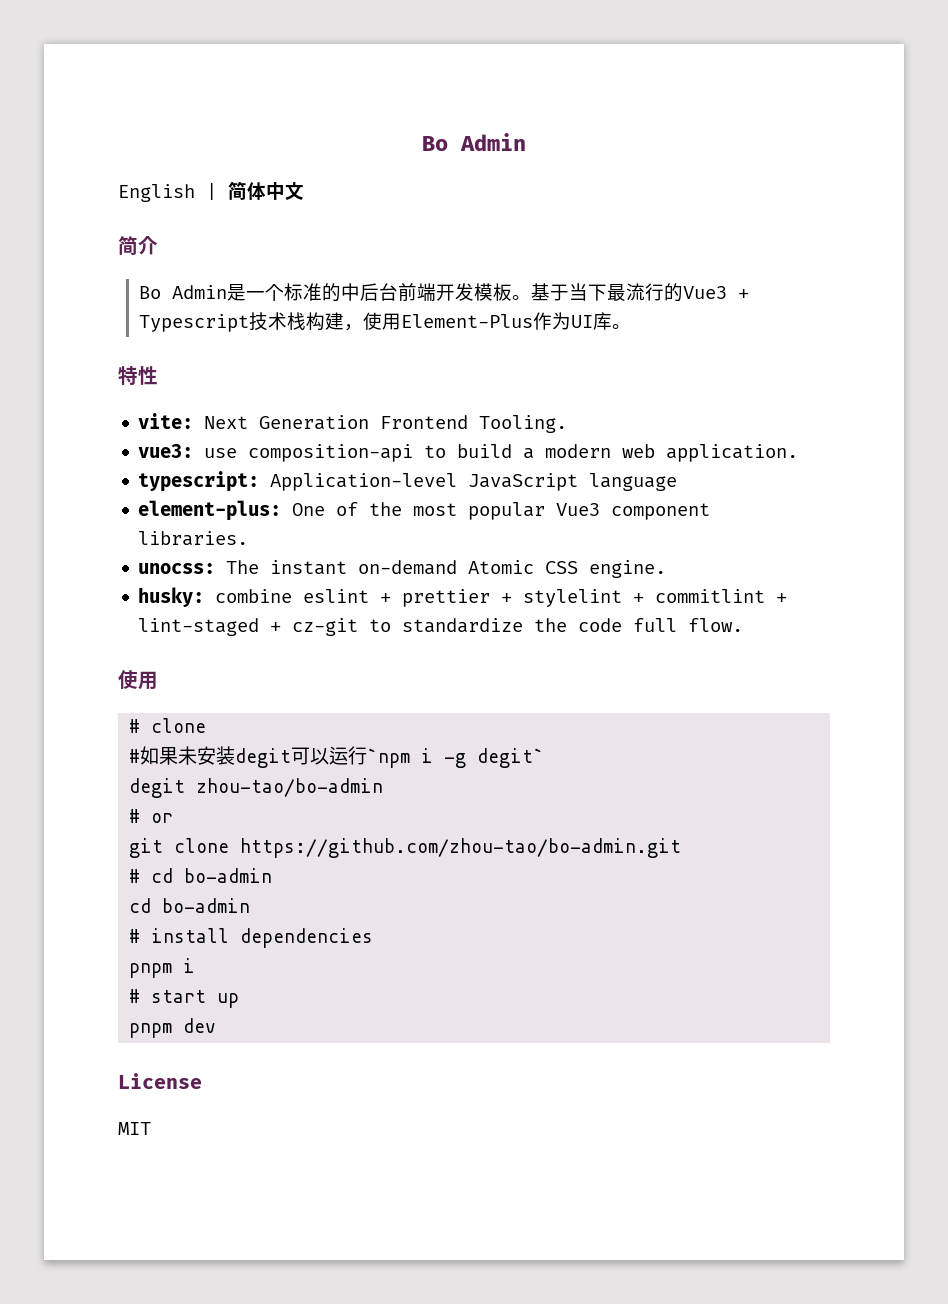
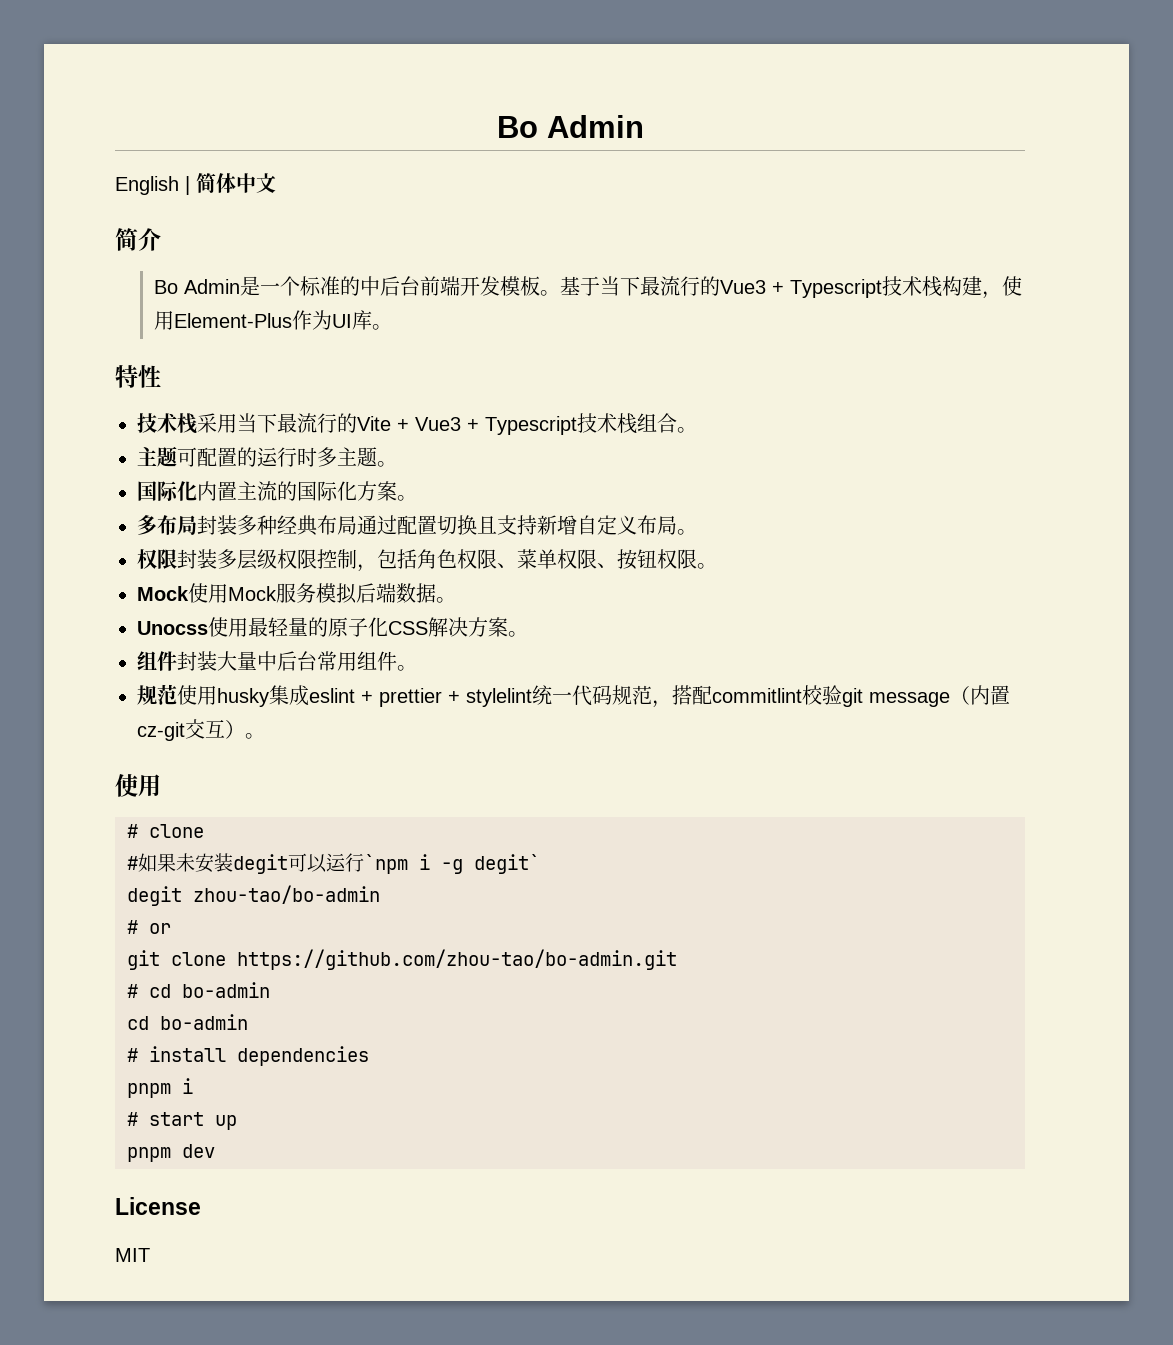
[138,413,568,433] [138,444,799,462] [138,471,678,492] [138,500,711,521] [138,531,249,546] [138,560,667,578] [138,587,293,607] vite: Next Generation Frontend Tooling. // vue3: use composition-api to build a modern web application. // typescript: Application-level JavaScript language // element-plus: One of the most popular Vue3 component libraries. // unocss: The instant on-demand Atomic CSS engine. // husky: combine -> [137,413,697,435] [137,446,397,467] [137,481,417,501] [137,515,697,536] [137,549,717,572] [137,583,456,604] [137,617,528,637] [137,651,417,671] [137,684,309,707] 技术栈采用当下最流行的Vite + Vue3 + Typescript技术栈组合。 // 主题可配置的运行时多主题。 // 国际化内置主流的国际化方案。 // 多布局封装多种经典布局通过配置切换且支持新增自定义布局。 // 权限封装多层级权限控制，包括角色权限、菜单权限、按钮权限。 // Mock使用Mock服务模拟后端数据。 // Unocss使用最轻量的原子化CSS解决方案。 // 组件封装大量中后台常用组件。 // 规范使用husky集成
[633,589,788,603] [138,618,744,636] + commitlint + lint-staged + cz-git to standardize the code full flow. -> [532,685,1010,708] [137,719,265,741] 统一代码规范，搭配commitlint校验git message（内置cz-git交互）。

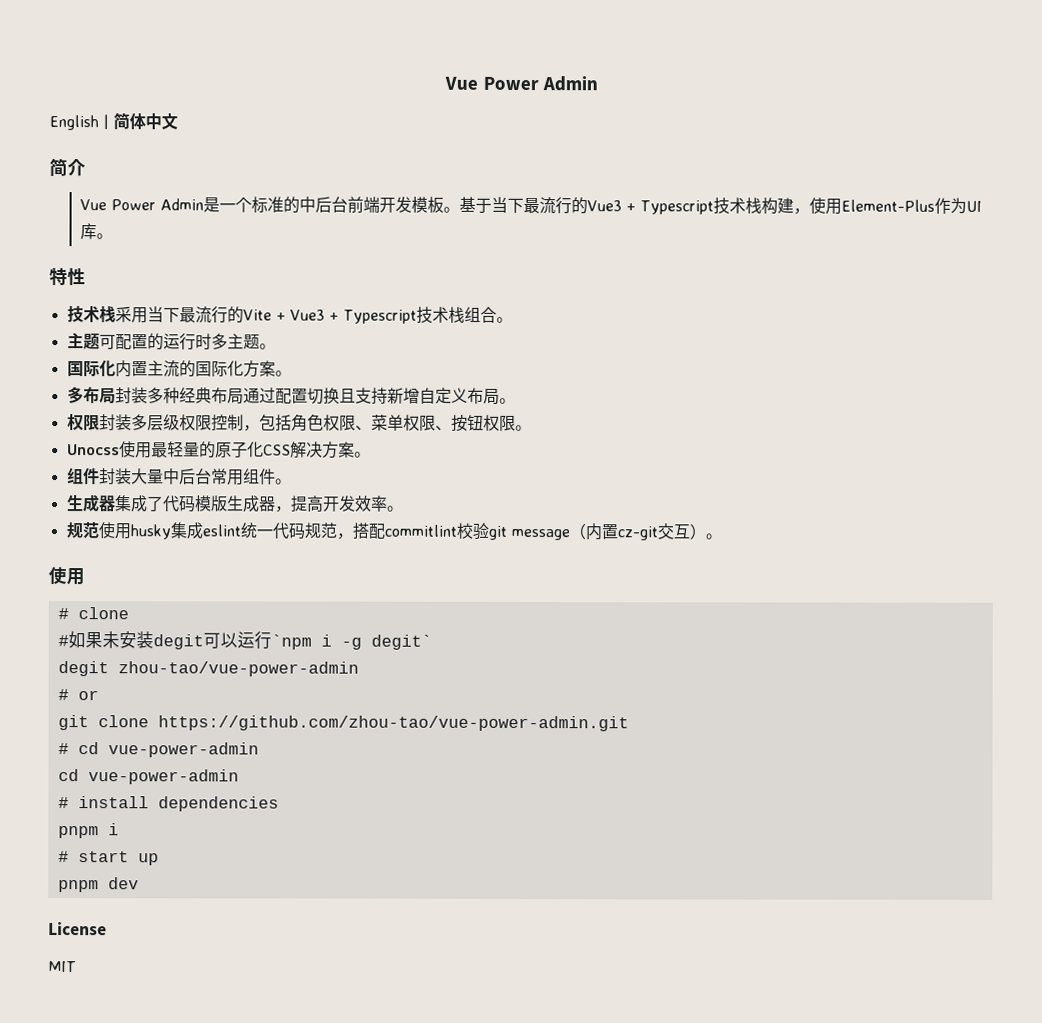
[496,116,538,138] Bo -> [444,76,539,91] Vue Power
[153,280,178,294] Bo -> [80,199,157,211] Vue Power
[137,583,456,604] // Mock使用Mock服务模拟后端数据。 -> (532, 428) none
(417, 668) none -> [65,494,404,513] // 生成器集成了代码模版生成器，提高开发效率。
[361,688,532,707] + prettier + stylelint -> (241, 530) none
[193,885,380,904] zhou-tao/bo-admin -> [117,661,359,677] zhou-tao/vue-power-admin
[237,949,677,970] https://github.com/zhou-tao/bo-admin.git -> [157,715,629,732] https://github.com/zhou-tao/vue-power-admin.git
[182,982,270,998] [127,1014,248,1030] bo-admin // cd bo-admin -> [107,742,259,758] [57,769,239,785] vue-power-admin // cd vue-power-admin

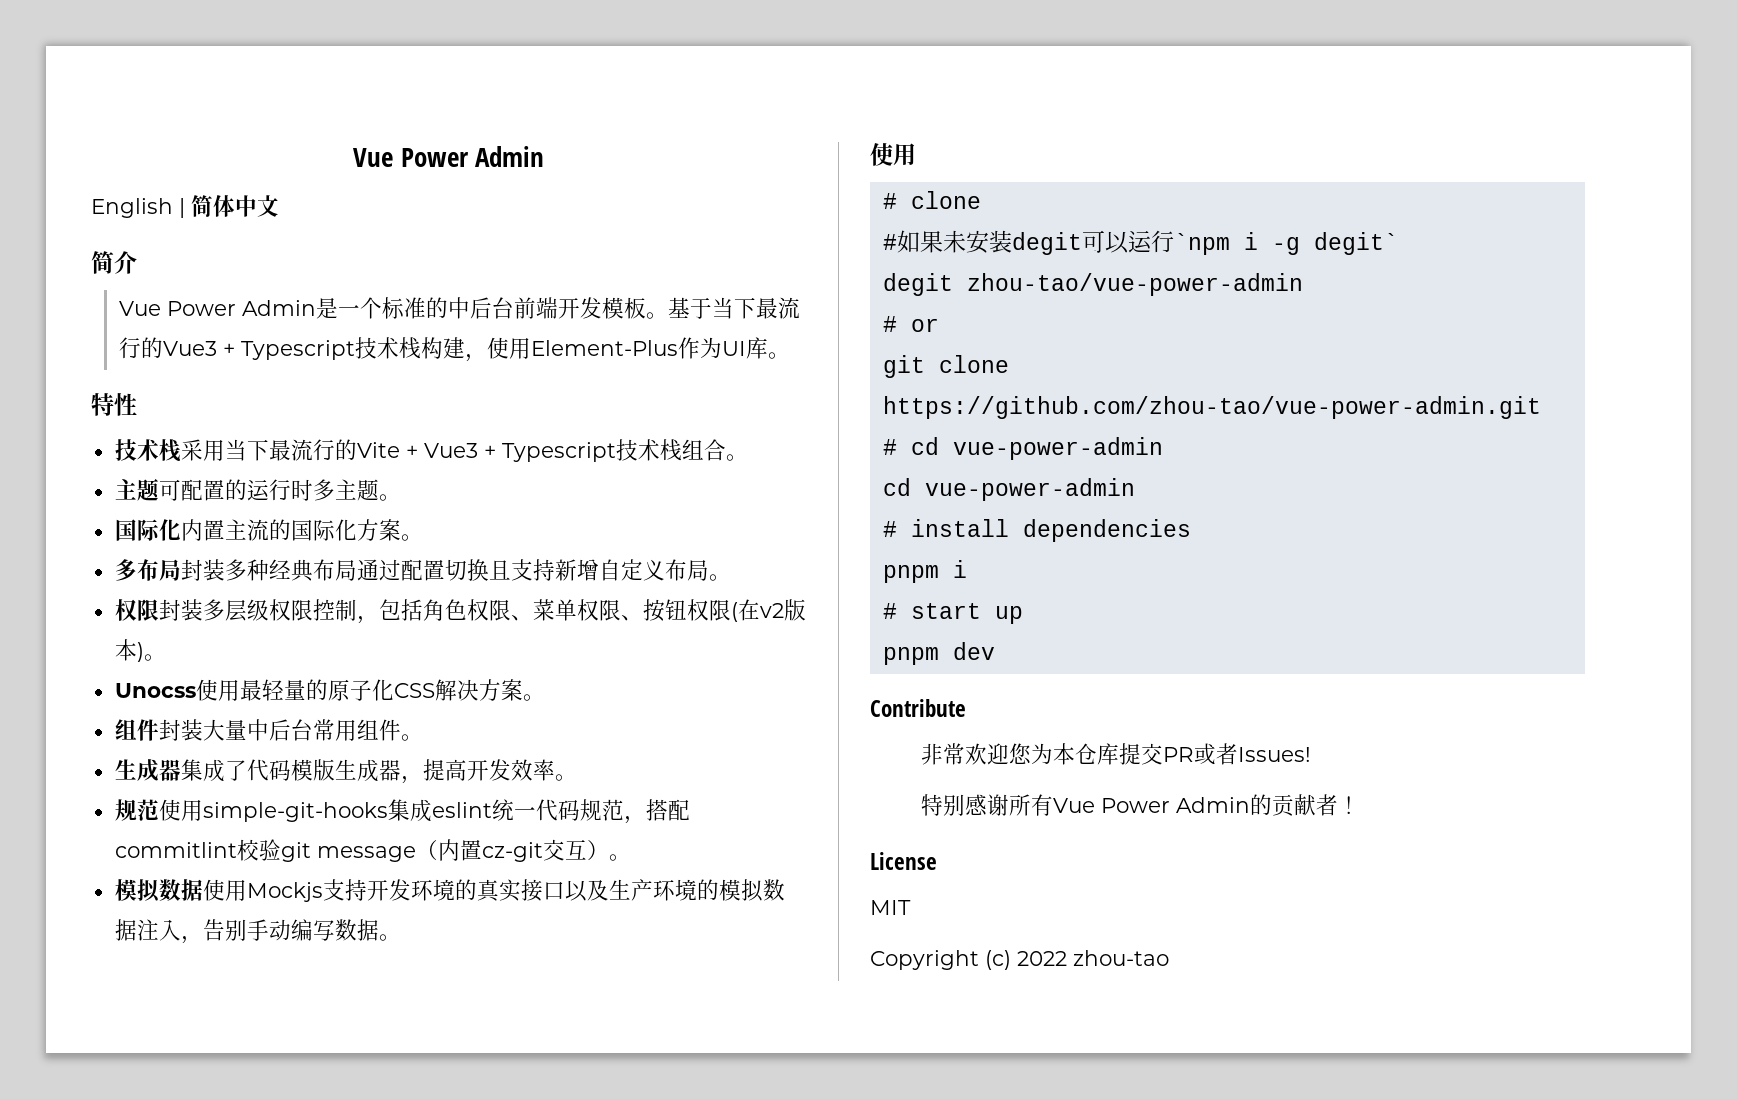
(516, 422) none -> [730,599,806,622] [114,639,144,662] (在v2版本)
[129,524,171,540] husky -> [202,802,388,822] simple-git-hooks
(722, 536) none -> [114,879,785,902] [114,919,401,944] // 模拟数据使用Mockjs支持开发环境的真实接口以及生产环境的模拟数据注入，告别手动编写数据。
[48,922,107,936] [48,961,77,973] License // MIT -> [870,699,966,717] [920,743,1311,765] [920,794,1360,817] [870,852,937,870] [870,900,911,915] [870,950,1169,970] Contribute // 非常欢迎您为本仓库提交PR或者Issues! // 特别感谢所有Vue Power Admin的贡献者！ // License // MIT // Copyright (c) 2022 zhou-tao

